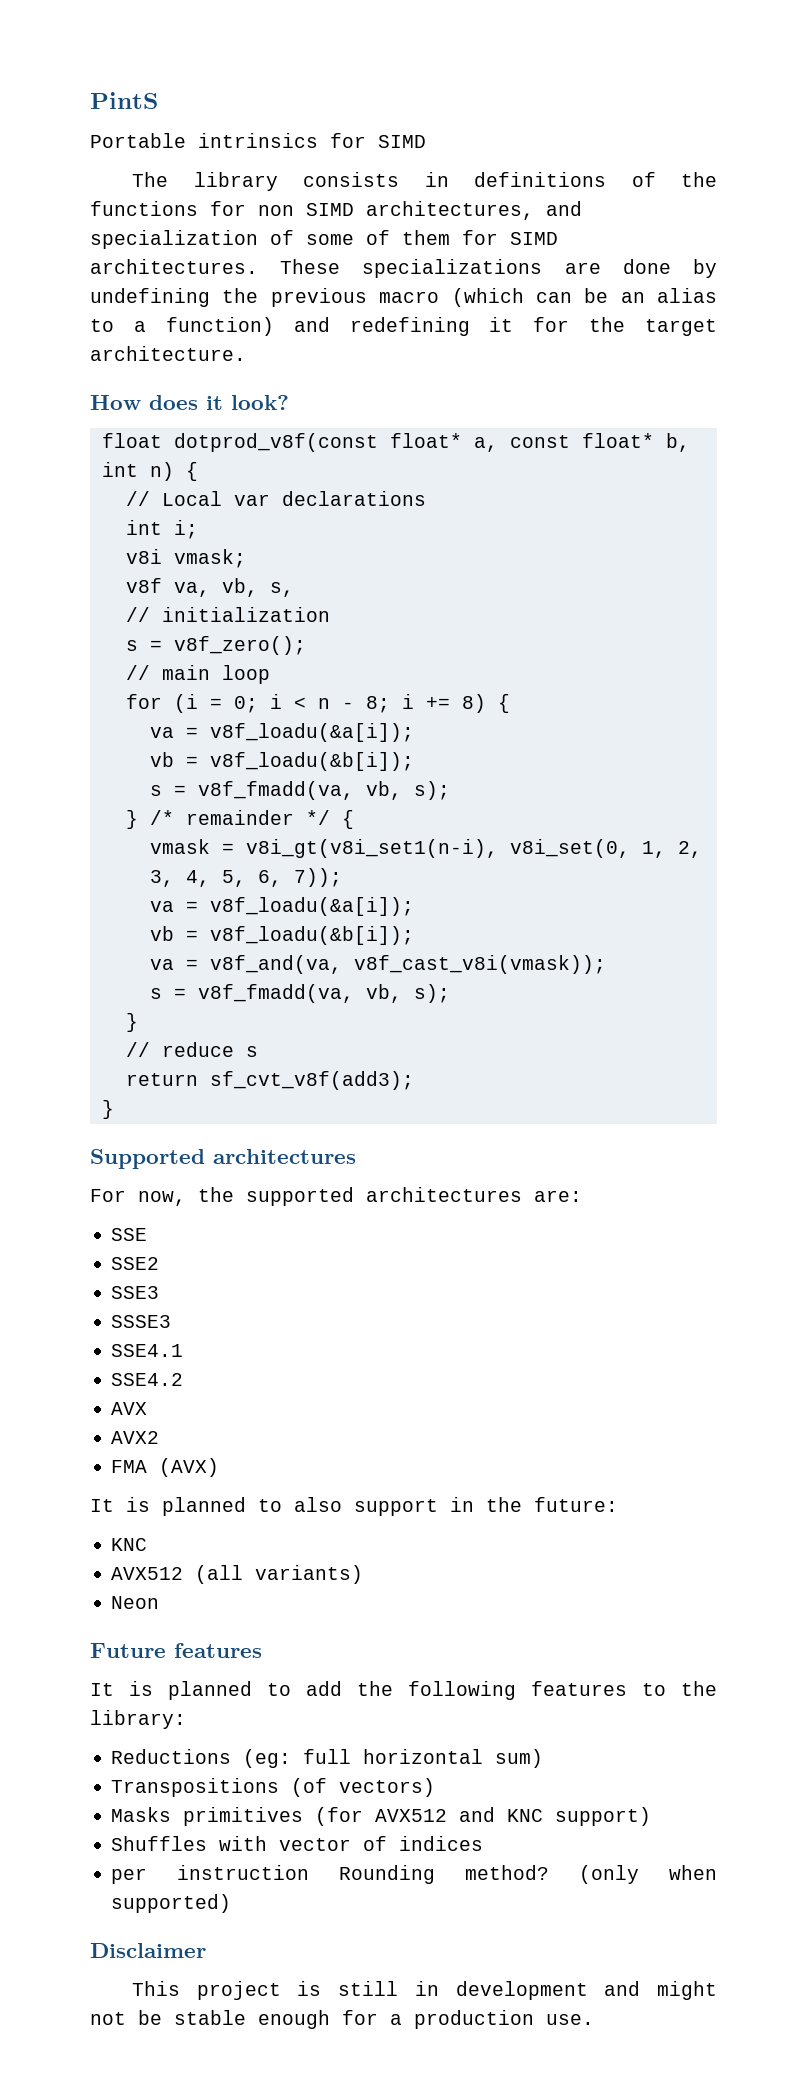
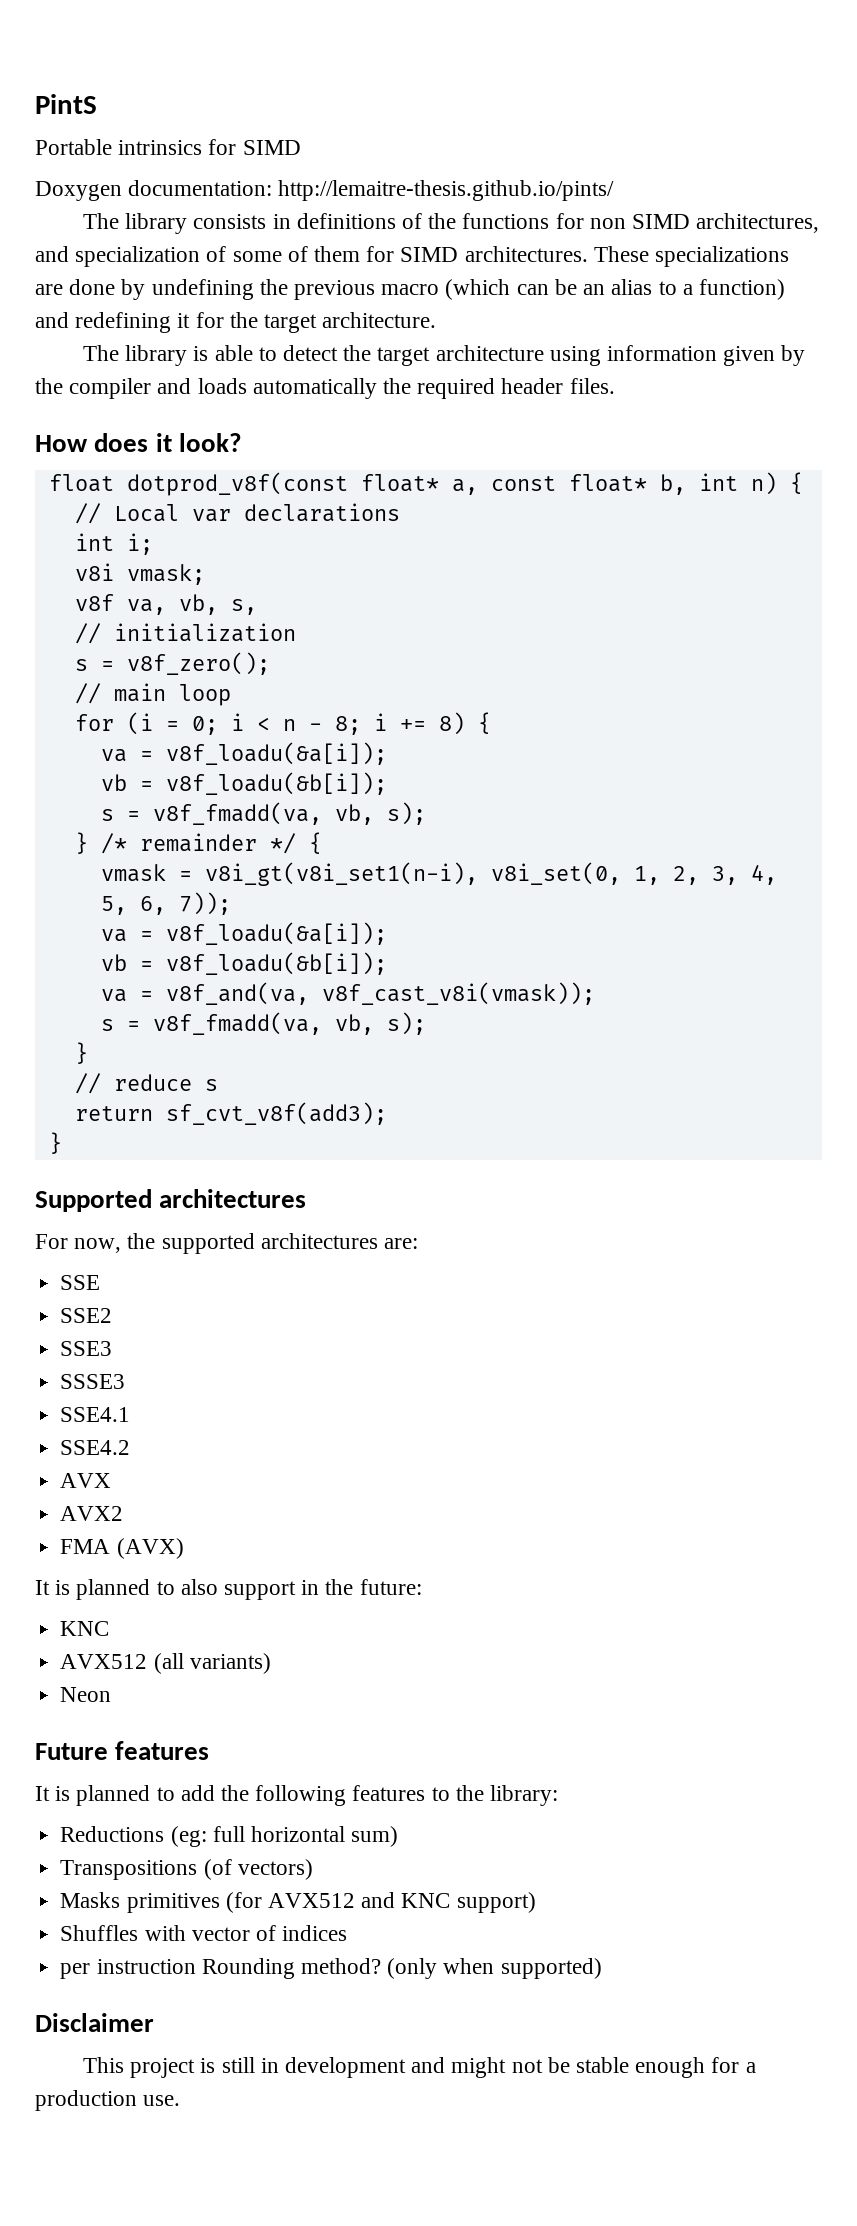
(426, 141) none -> [35,180,615,201] // Doxygen documentation: http://lemaitre-thesis.github.io/pints/
(246, 353) none -> [82,345,806,366] [35,378,615,399] // The library is able to detect the target architecture using information given by the compiler and loads automatically the required header files.

